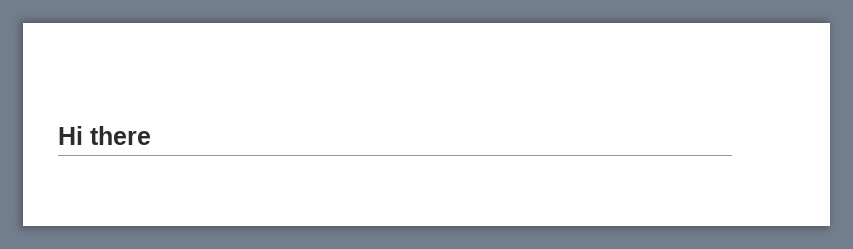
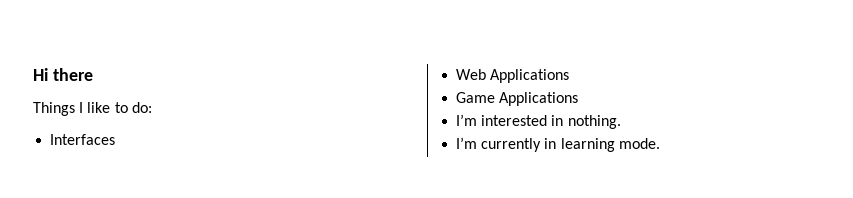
(151, 135) none -> [33,102,152,116] [50,134,116,145] [456,69,570,83] [456,92,579,106] [456,114,621,129] [456,137,660,152] // Things I like to do: // Interfaces // Web Applications // Game Applications // I’m interested in nothing. // I’m currently in learning mode.

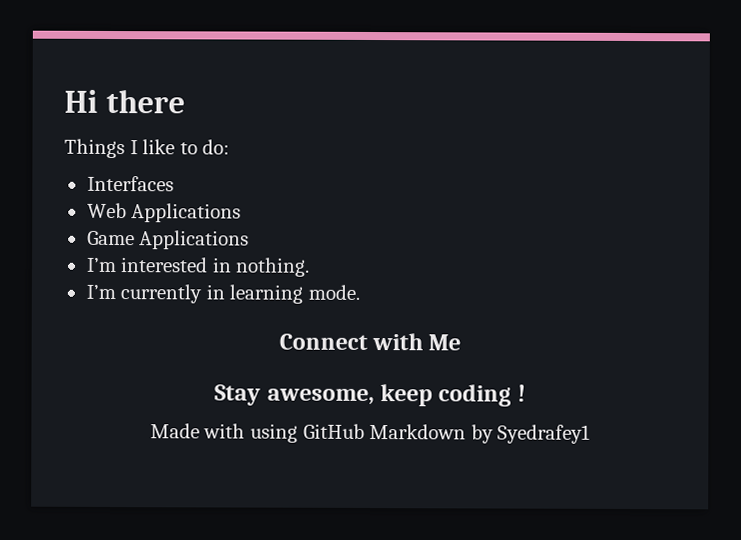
(660, 143) none -> [278,333,462,351] [214,384,526,407] [149,423,591,444] // Connect with Me // Stay awesome, keep coding ! // Made with using GitHub Markdown by Syedrafey1

